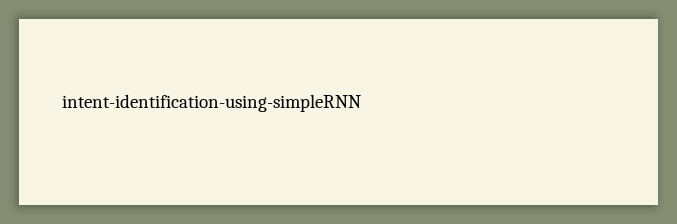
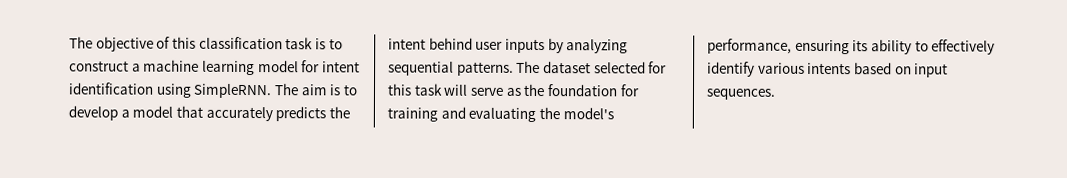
[62,94,361,112] intent-identification-using-simpleRNN -> [69,36,343,52] [69,59,360,76] [68,82,358,99] [68,105,350,122] [388,37,629,54] [388,60,668,76] [387,83,640,97] [387,106,614,123] [707,38,996,55] [707,61,949,78] [706,88,776,100] The objective of this classification task is to construct a machine learning model for intent identification using SimpleRNN. The aim is to develop a model that accurately predicts the intent behind user inputs by analyzing sequential patterns. The dataset selected for this task will serve as the foundation for training and evaluating the model's performance, ensuring its ability to effectively identify various intents based on input sequences.

